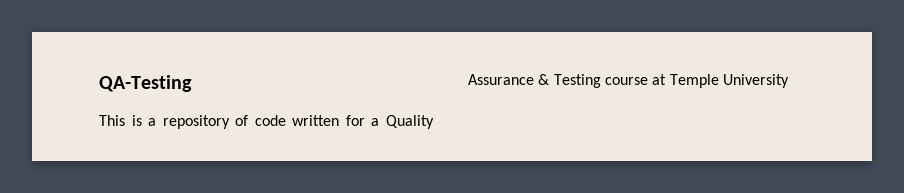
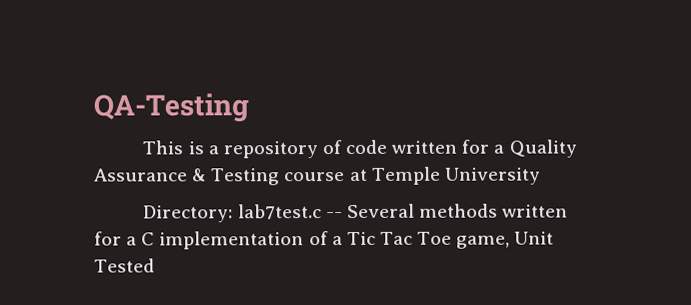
(789, 81) none -> [143,203,569,223] [94,231,555,250] [94,258,155,273] // Directory: lab7test.c -- Several methods written for a C implementation of a Tic Tac Toe game, Unit Tested

